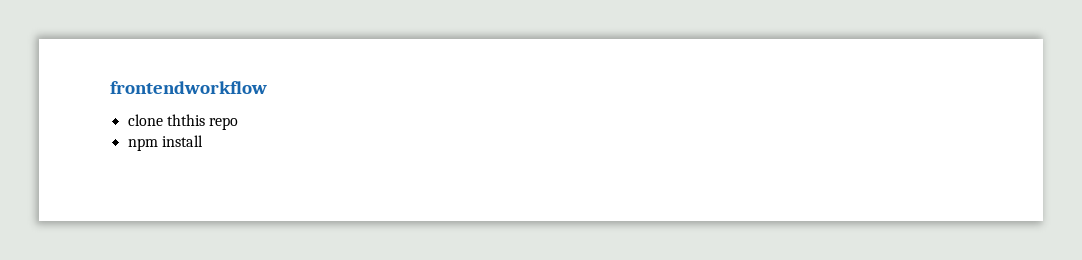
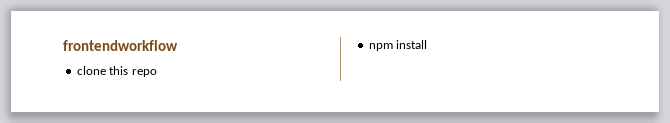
[166,114,205,126] ththis -> [109,66,129,75] this

